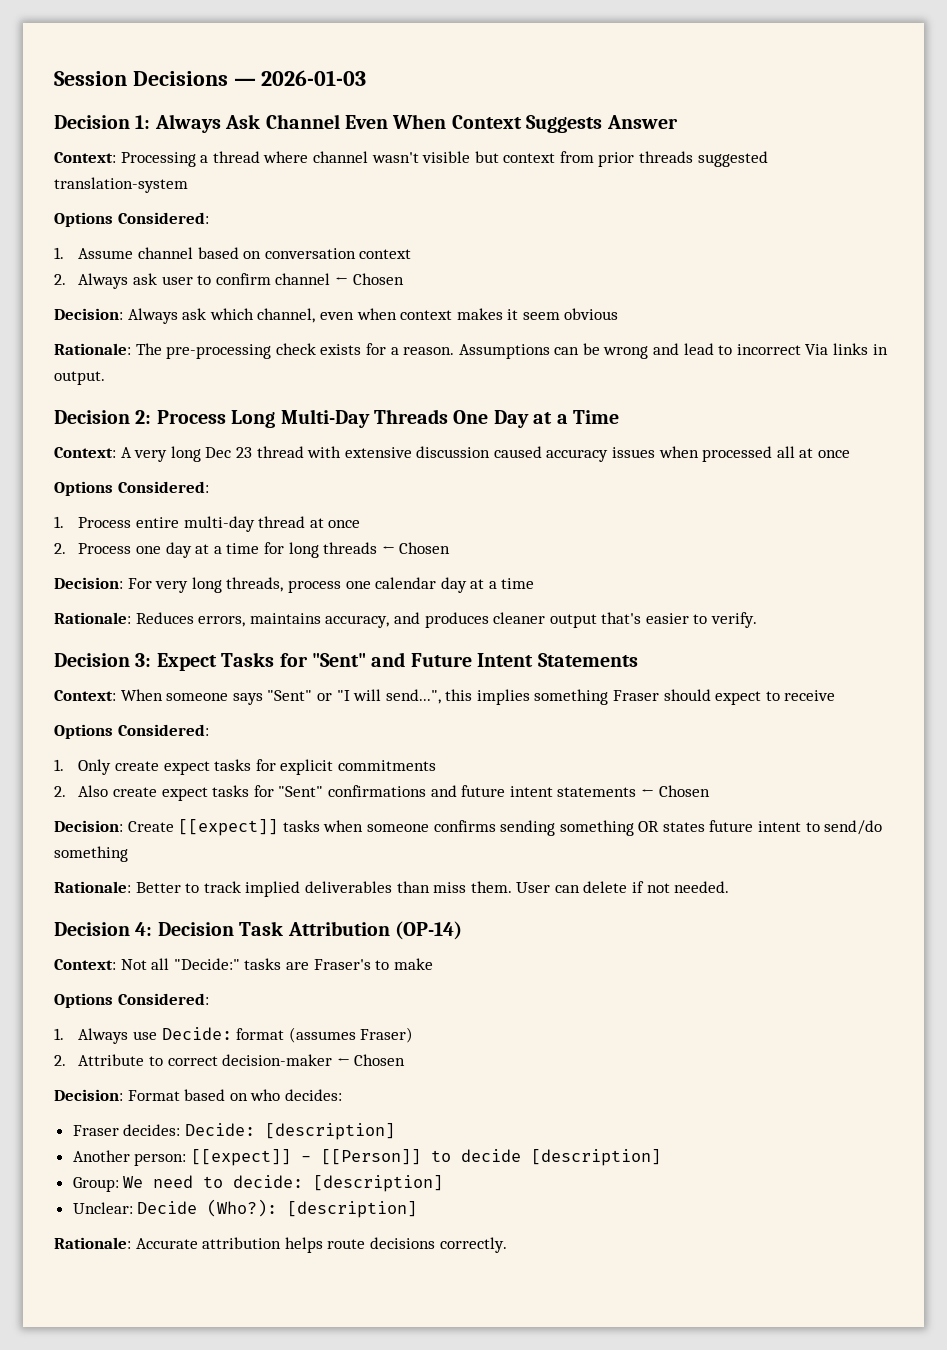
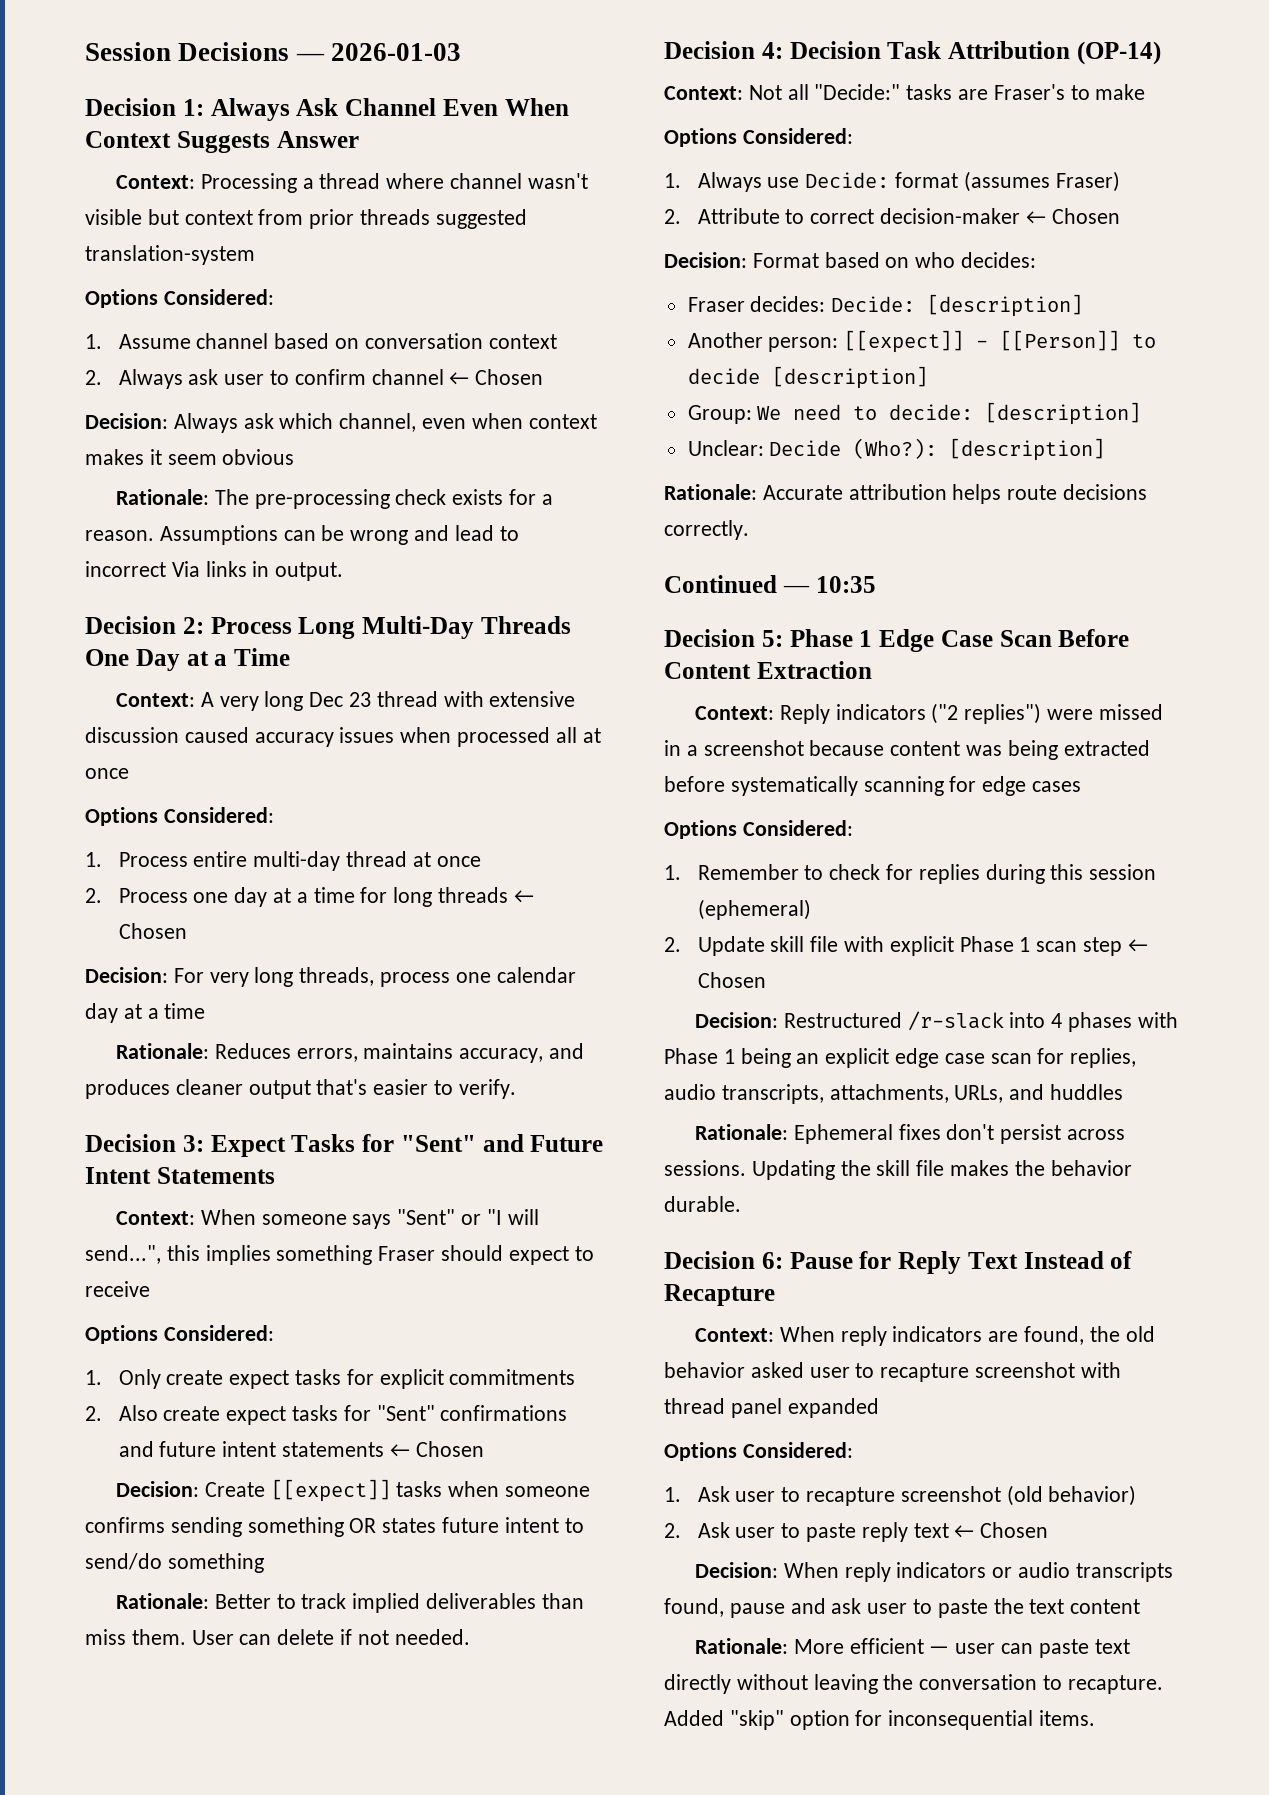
(507, 1245) none -> [664,575,876,593] [664,629,1130,652] [664,661,872,679] [694,703,1163,724] [664,740,1150,760] [664,776,1082,796] [664,820,853,839] [664,864,1157,884] [697,899,811,920] [664,936,1148,956] [697,972,766,988] [694,1011,1178,1032] [664,1048,1137,1068] [664,1084,1124,1104] [694,1124,1126,1144] [664,1160,1132,1180] [664,1196,741,1212] [664,1251,1133,1274] [664,1284,775,1306] [694,1326,1155,1346] [664,1362,1121,1382] [664,1398,879,1418] [664,1442,853,1461] [664,1485,1137,1506] [664,1522,1049,1542] [694,1562,1173,1582] [664,1598,1141,1618] [694,1638,1130,1658] [664,1674,1163,1694] [664,1710,1096,1730] // Continued — 10:35 // Decision 5: Phase 1 Edge Case Scan Before Content Extraction // Context: Reply indicators ("2 replies") were missed in a screenshot because content was being extracted before systematically scanning for edge cases // Options Considered: // 1. Remember to check for replies during this session (ephemeral) // 2. Update skill file with explicit Phase 1 scan step ← Chosen // Decision: Restructured /r-slack into 4 phases with Phase 1 being an explicit edge case scan for replies, audio transcripts, attachments, URLs, and huddles // Rationale: Ephemeral fixes don't persist across sessions. Updating the skill file makes the behavior durable. // Decision 6: Pause for Reply Text Instead of Recapture // Context: When reply indicators are found, the old behavior asked user to recapture screenshot with thread panel expanded // Options Considered: // 1. Ask user to recapture screenshot (old behavior) // 2. Ask user to paste reply text ← Chosen // Decision: When reply indicators or audio transcripts found, pause and ask user to paste the text content // Rationale: More efficient — user can paste text directly without leaving the conversation to recapture. Added "skip" option for inconsequential items.

